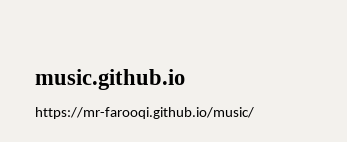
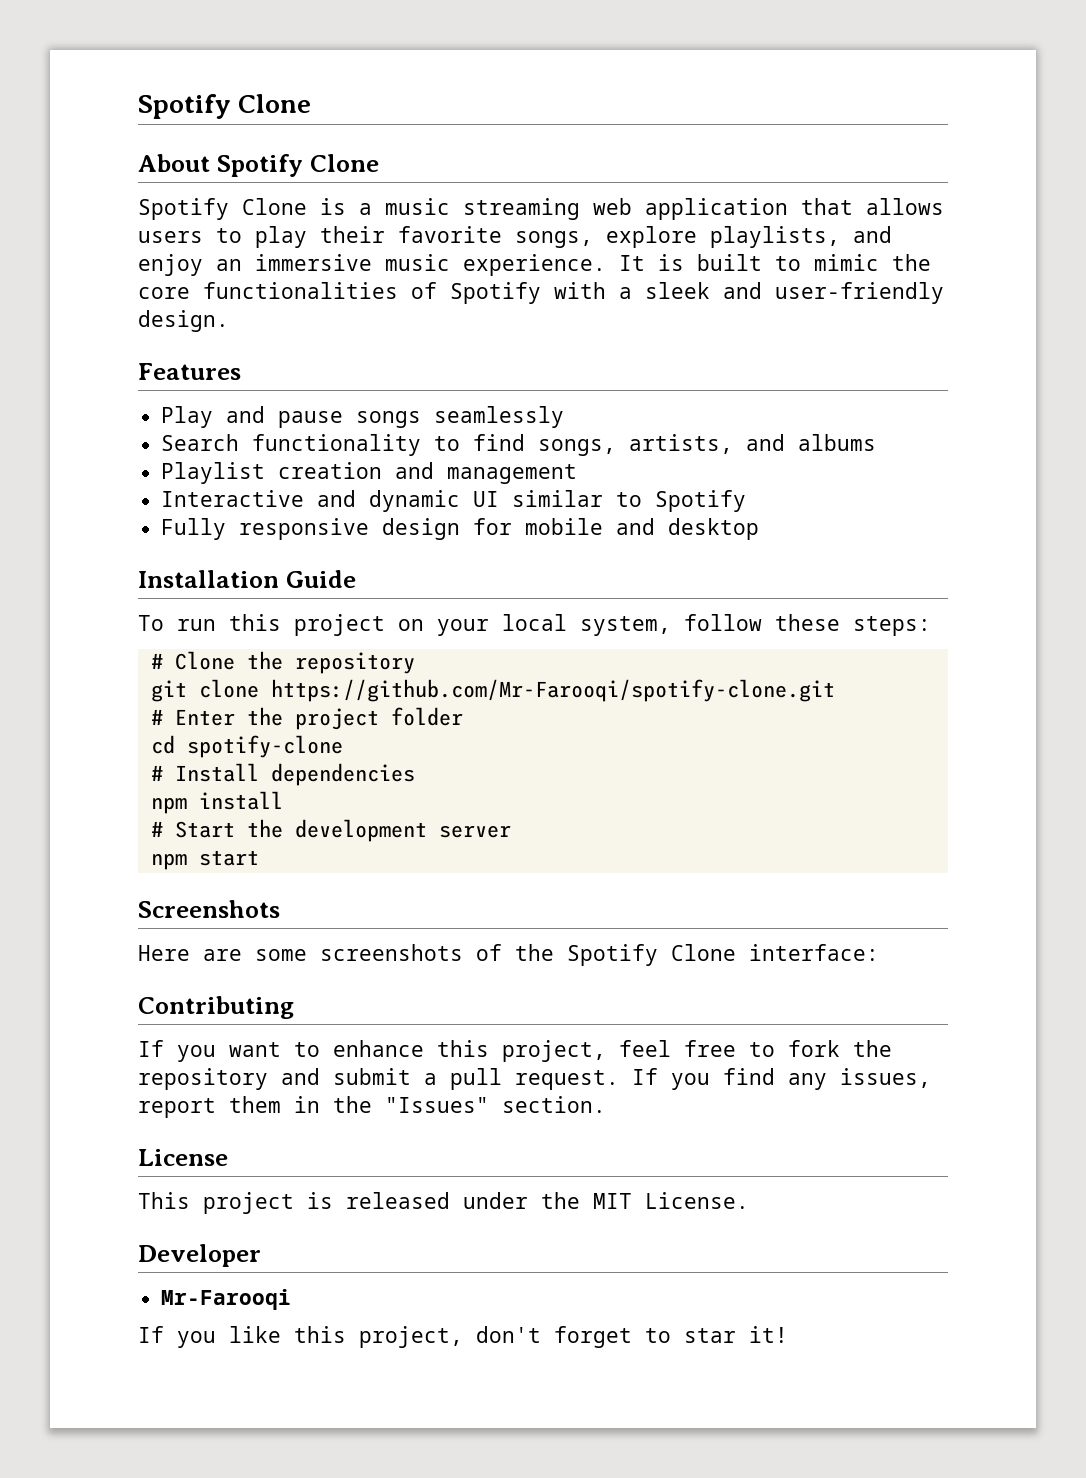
[35,69,185,90] [35,107,254,119] music.github.io // https://mr-farooqi.github.io/music/ -> [138,94,312,119] [138,154,379,177] [138,198,944,220] [138,226,892,248] [138,254,931,276] [138,282,944,304] [138,310,229,332] [138,363,241,380] [161,406,565,428] [161,434,877,456] [161,462,578,484] [161,490,747,512] [161,518,760,540] [138,570,356,588] [138,614,931,636] [150,651,415,674] [150,679,835,702] [150,707,463,730] [150,735,343,758] [150,763,415,786] [150,791,283,814] [150,819,511,842] [150,850,259,870] [138,900,280,918] [138,944,879,966] [138,996,294,1019] [138,1040,892,1062] [138,1068,931,1090] [138,1096,606,1118] [138,1149,228,1166] [138,1192,749,1214] [138,1244,261,1267] [161,1289,292,1310] [138,1326,788,1348] Spotify Clone // About Spotify Clone // Spotify Clone is a music streaming web application that allows users to play their favorite songs, explore playlists, and enjoy an immersive music experience. It is built to mimic the core functionalities of Spotify with a sleek and user-friendly design. // Features // Play and pause songs seamlessly // Search functionality to find songs, artists, and albums // Playlist creation and management // Interactive and dynamic UI similar to Spotify // Fully responsive design for mobile and desktop // Installation Guide // To run this project on your local system, follow these steps: // # Clone the repository // git clone https://github.com/Mr-Farooqi/spotify-clone.git // # Enter the project folder // cd spotify-clone // # Install dependencies // npm install // # Start the development server // npm start // Screenshots // Here are some screenshots of the Spotify Clone interface: // Contributing // If you want to enhance this project, feel free to fork the repository and submit a pull request. If you find any issues, report them in the "Issues" section. // License // This project is released under the MIT License. // Developer // Mr-Farooqi // If you like this project, don't forget to star it!

